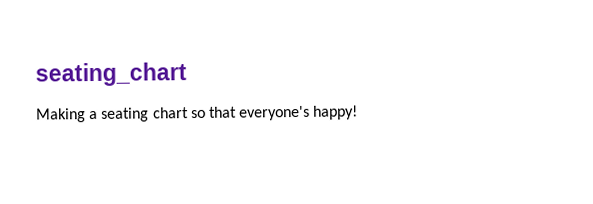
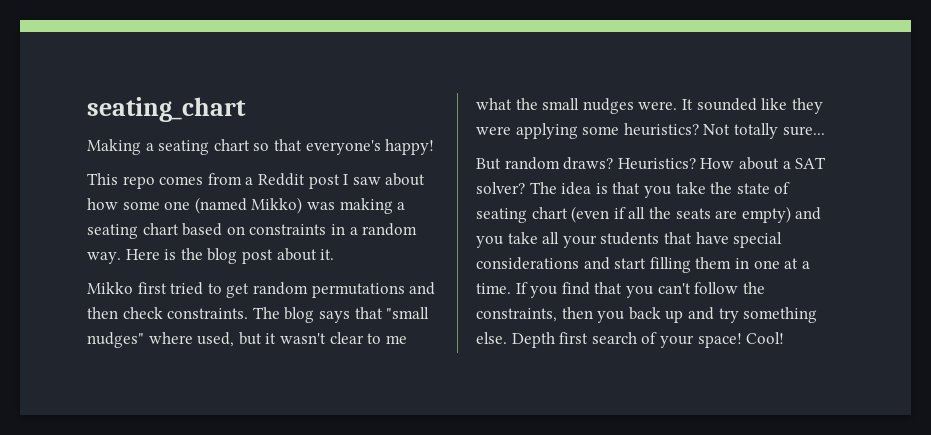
(359, 112) none -> [87,173,426,189] [87,197,406,214] [87,223,418,239] [87,248,335,264] [87,282,436,298] [87,307,430,323] [87,332,407,348] [476,98,823,114] [476,123,825,139] [476,157,827,170] [476,182,791,198] [476,206,822,223] [476,232,783,248] [476,257,810,273] [476,282,765,298] [476,307,818,323] [476,332,785,348] // This repo comes from a Reddit post I saw about how some one (named Mikko) was making a seating chart based on constraints in a random way. Here is the blog post about it. // Mikko first tried to get random permutations and then check constraints. The blog says that "small nudges" where used, but it wasn't clear to me what the small nudges were. It sounded like they were applying some heuristics? Not totally sure... // But random draws? Heuristics? How about a SAT solver? The idea is that you take the state of seating chart (even if all the seats are empty) and you take all your students that have special considerations and start filling them in one at a time. If you find that you can't follow the constraints, then you back up and try something else. Depth first search of your space! Cool!

